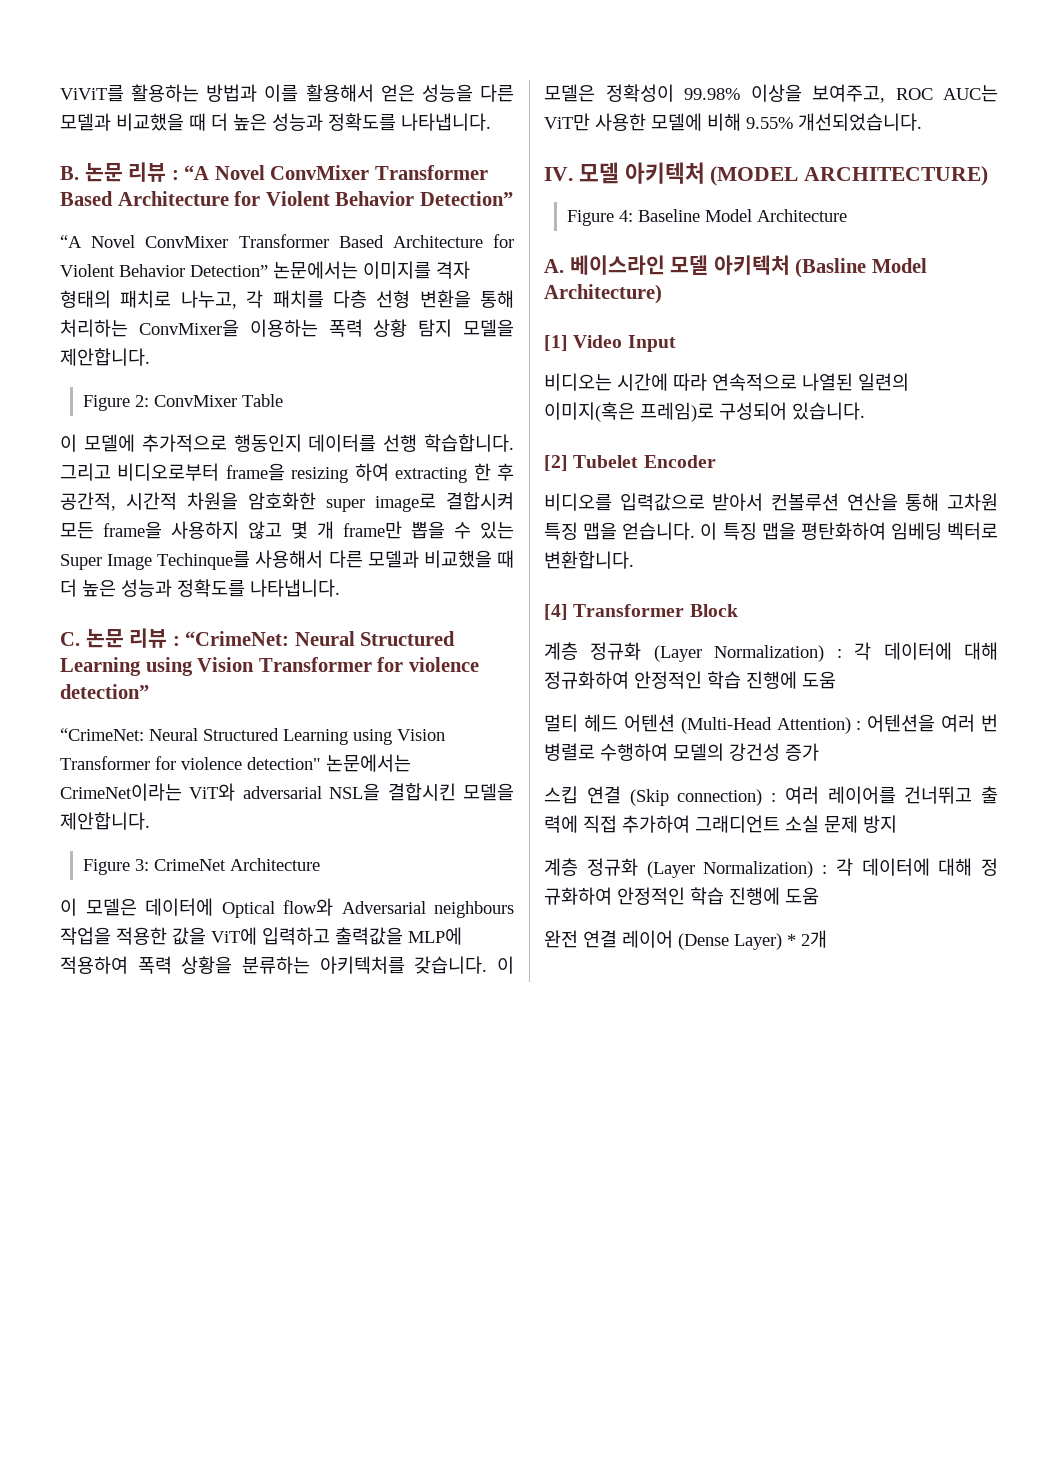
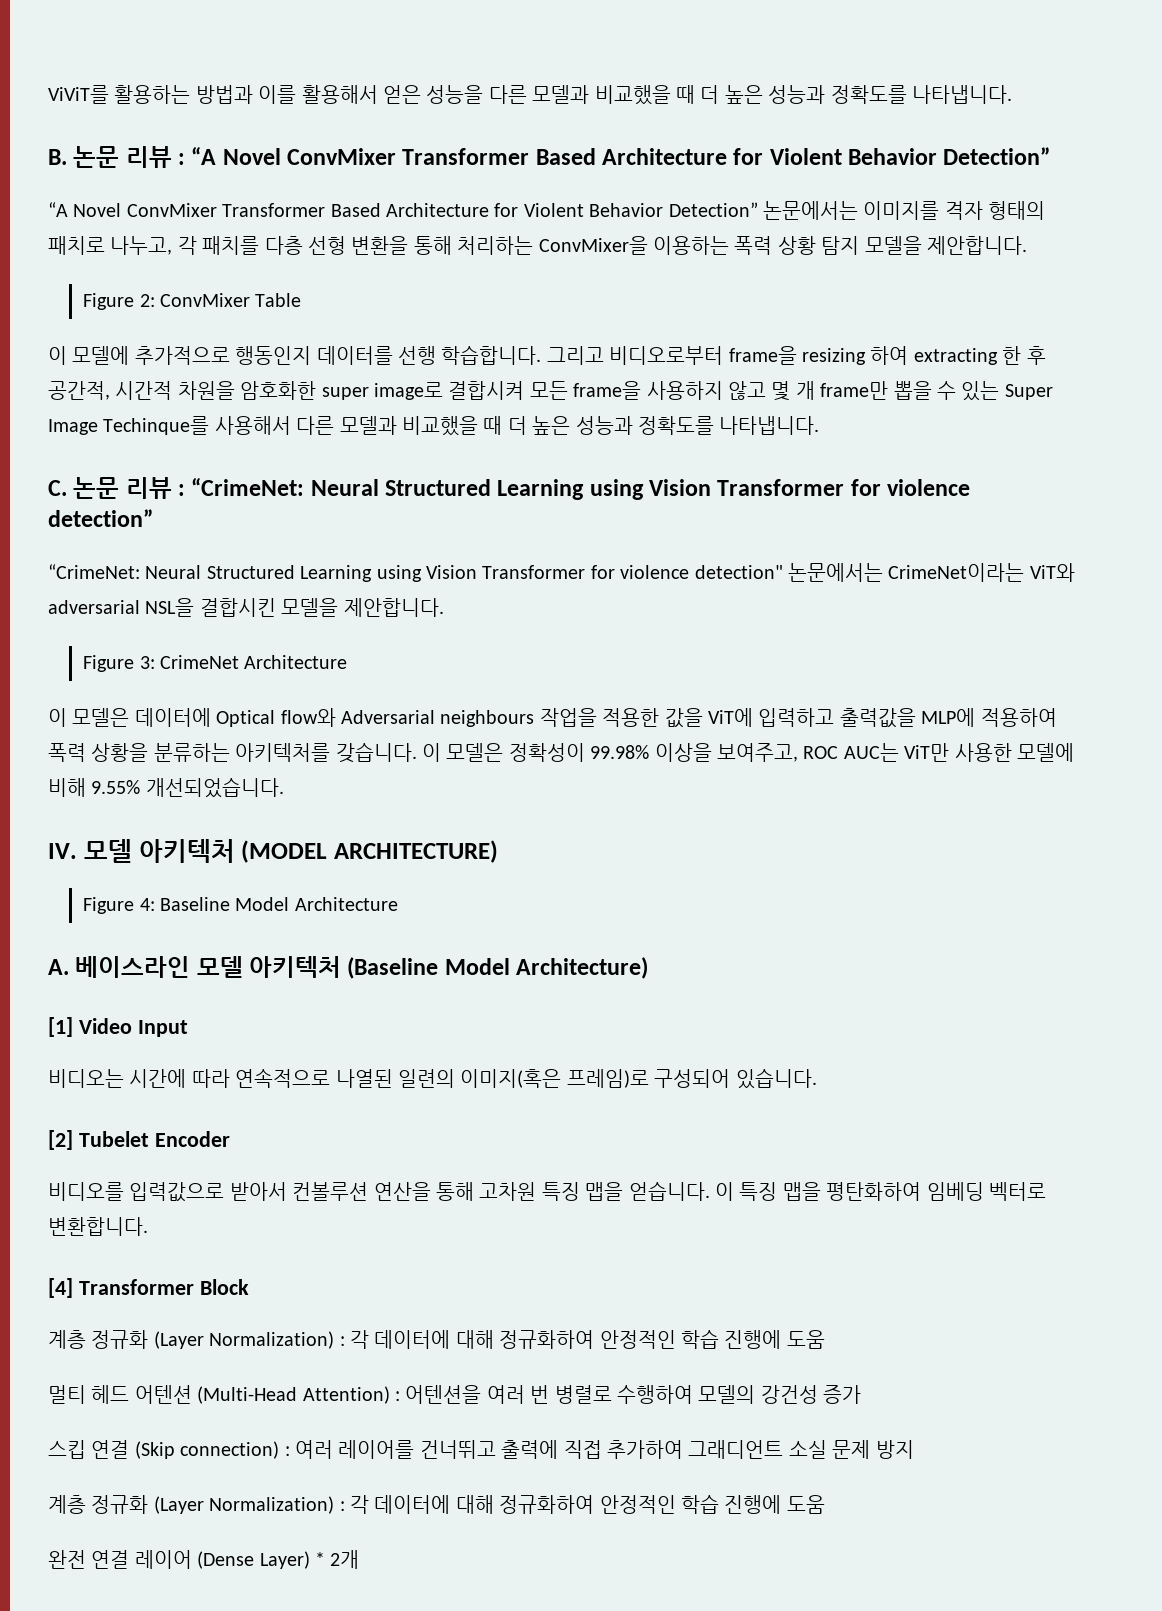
[795,258,867,278] (Basline -> [347,957,439,979] (Baseline
[981,786,998,804] [544,815,578,833] 출 력에 -> [501,1440,559,1459] 출력에
[981,858,998,876] [544,887,612,905] 정 규화하여 -> [499,1495,595,1514] 정규화하여

